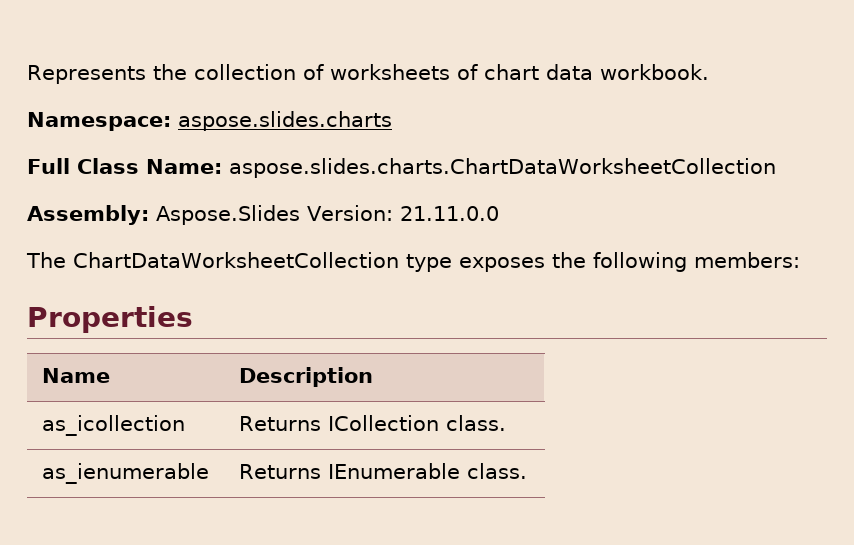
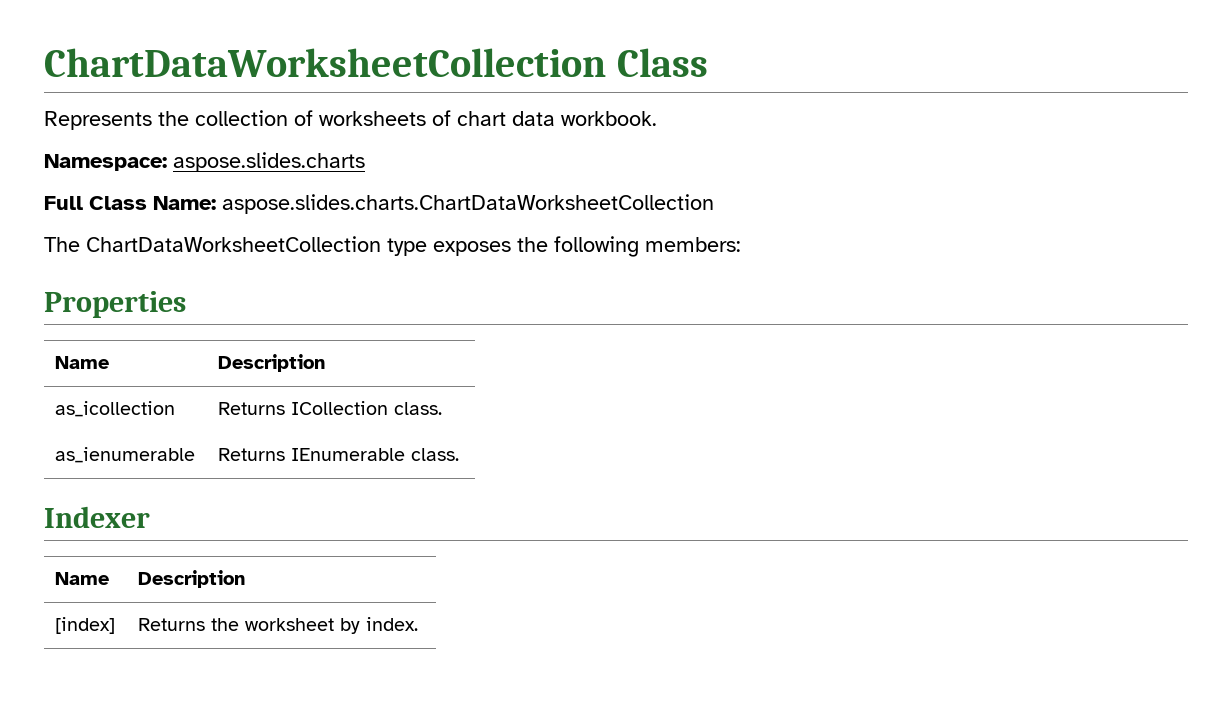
(27, 74) none -> [44,48,708,77] ChartDataWorksheetCollection Class //
[27,205,499,225] // Assembly: Aspose.Slides Version: 21.11.0.0 -> (714, 204) none
(527, 471) none -> [44,506,150,528] [55,572,110,585] [138,570,246,588] [55,617,116,634] [138,617,419,634] // Indexer // Name | Description // [index] | Returns the worksheet by index.

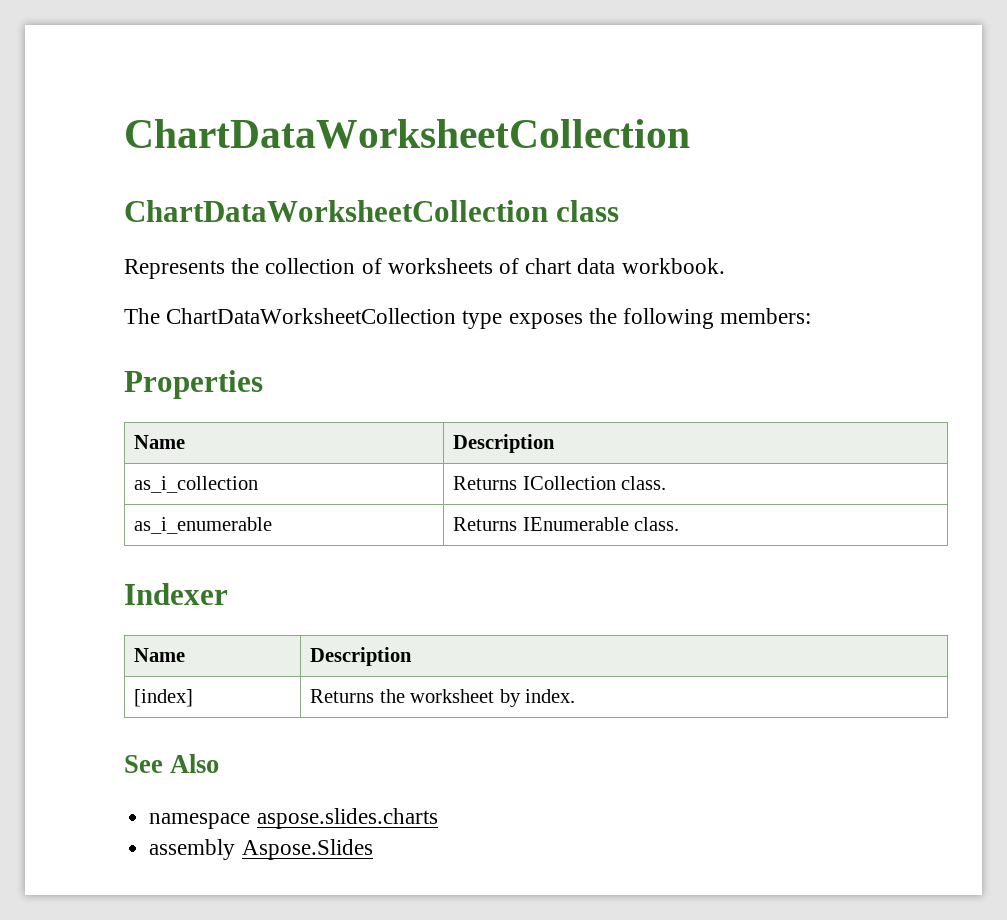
[44,48,708,77] ChartDataWorksheetCollection Class -> [124,119,690,149] [124,200,620,222] ChartDataWorksheetCollection // ChartDataWorksheetCollection class
[44,152,365,172] [44,194,714,214] // Namespace: aspose.slides.charts // Full Class Name: aspose.slides.charts.ChartDataWorksheetCollection -> (725, 266) none
[55,401,176,417] as_icollection -> [134,476,259,493] as_i_collection
[55,447,196,463] as_ienumerable -> [134,517,273,534] as_i_enumerable
(419, 624) none -> [124,754,220,773] [149,808,438,829] [149,839,373,860] // See Also // namespace aspose.slides.charts // assembly Aspose.Slides

